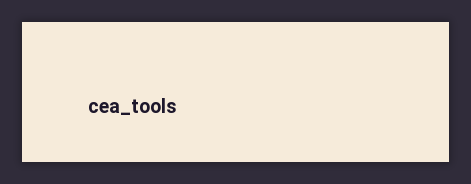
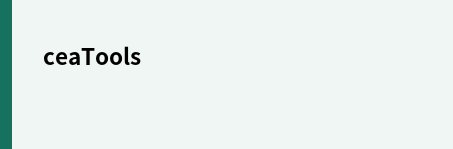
[88,98,177,115] cea_tools -> [43,46,141,65] ceaTools

